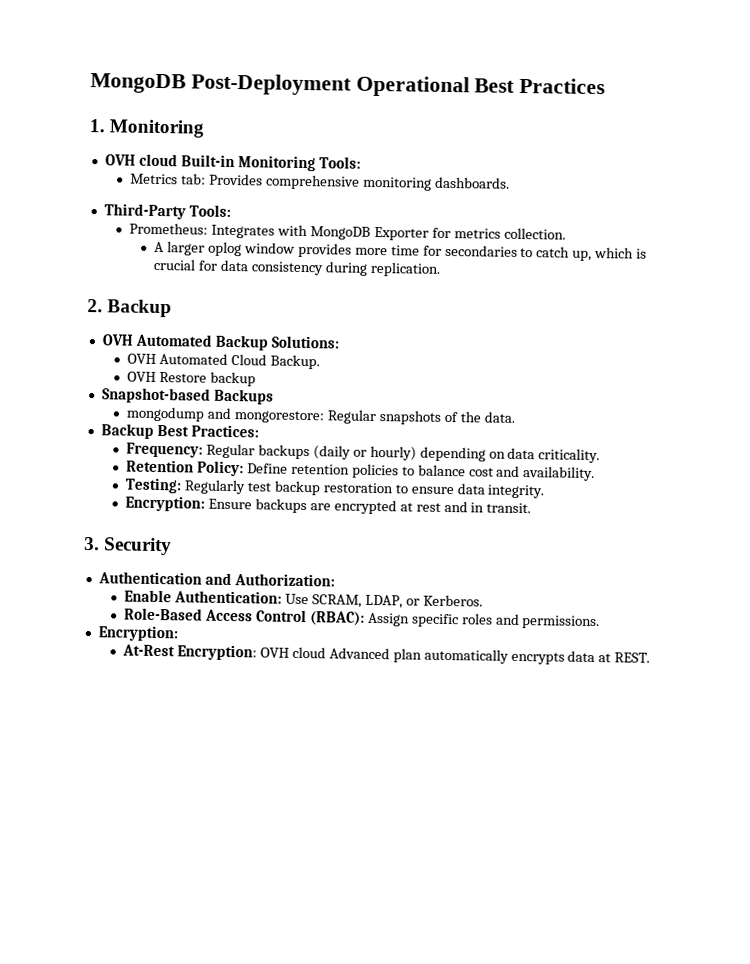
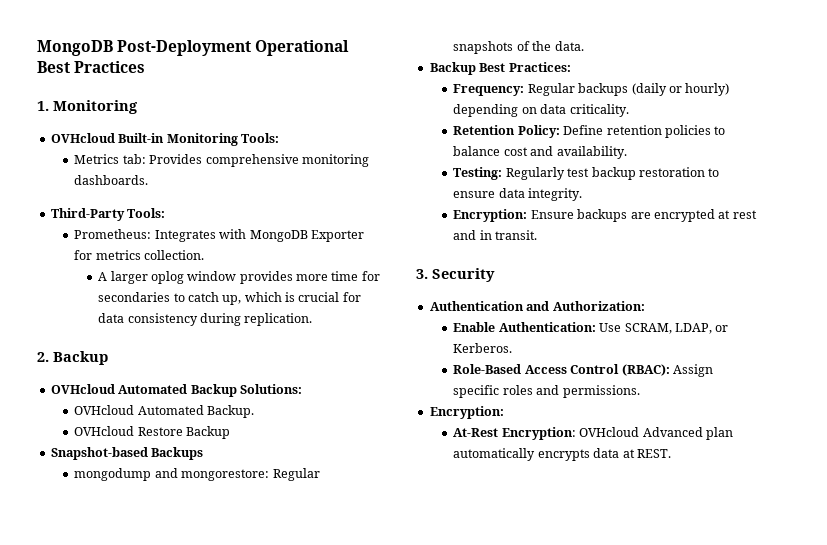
[104,153,178,167] OVH cloud -> [50,133,115,143] OVHcloud
[101,334,134,346] OVH -> [50,384,115,394] OVHcloud
[127,353,320,370] [127,371,256,387] OVH Automated Cloud Backup. // OVH Restore backup -> [74,405,255,418] [74,426,231,439] OVHcloud Automated Backup. // OVHcloud Restore Backup
[259,646,326,659] OVH cloud -> [579,427,640,437] OVHcloud

